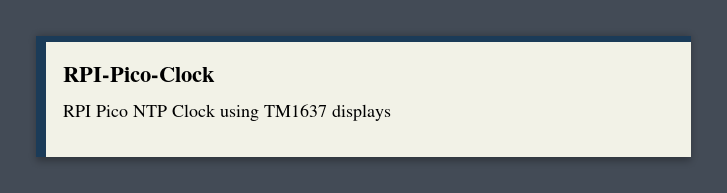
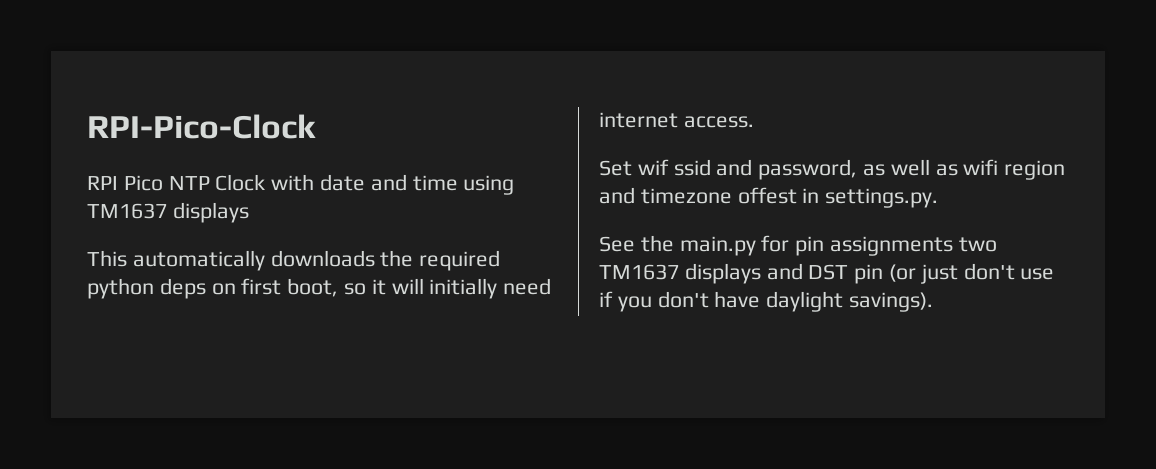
(216, 110) none -> [271,174,458,191] with date and time
(391, 112) none -> [87,250,501,271] [87,278,552,299] [599,112,754,128] [599,159,1066,180] [599,187,939,208] [599,235,997,256] [599,263,1055,284] [599,291,934,312] // This automatically downloads the required python deps on first boot, so it will initially need internet access. // Set wif ssid and password, as well as wifi region and timezone offest in settings.py. // See the main.py for pin assignments two TM1637 displays and DST pin (or just don't use if you don't have daylight savings).

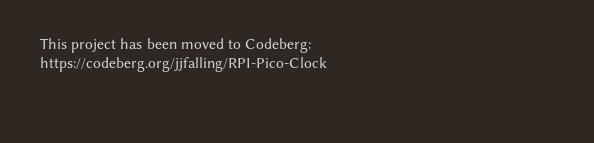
[87,114,316,139] [87,174,515,195] [87,202,249,223] [87,250,501,271] [87,278,552,299] [599,112,754,128] [599,159,1066,180] [599,187,939,208] [599,235,997,256] [599,263,1055,284] [599,291,934,312] RPI-Pico-Clock // RPI Pico NTP Clock with date and time using TM1637 displays // This automatically downloads the required python deps on first boot, so it will initially need internet access. // Set wif ssid and password, as well as wifi region and timezone offest in settings.py. // See the main.py for pin assignments two TM1637 displays and DST pin (or just don't use if you don't have daylight savings). -> [40,38,312,53] [40,57,327,72] This project has been moved to Codeberg: https://codeberg.org/jjfalling/RPI-Pico-Clock

